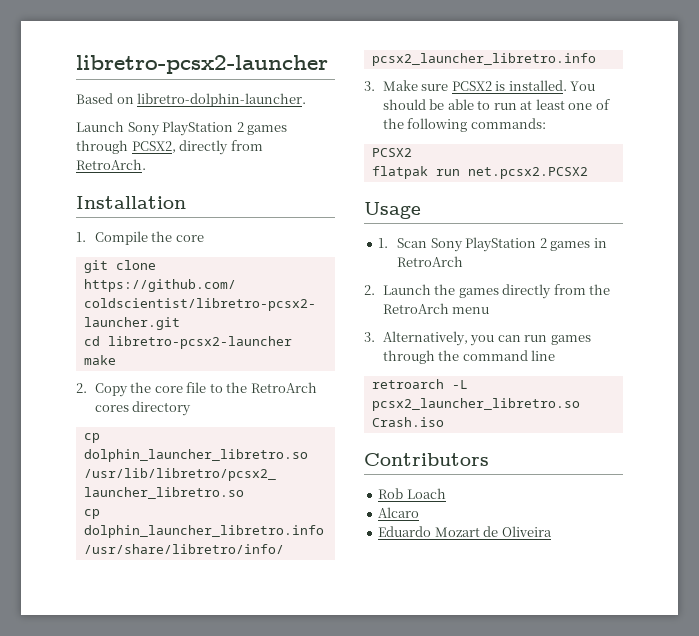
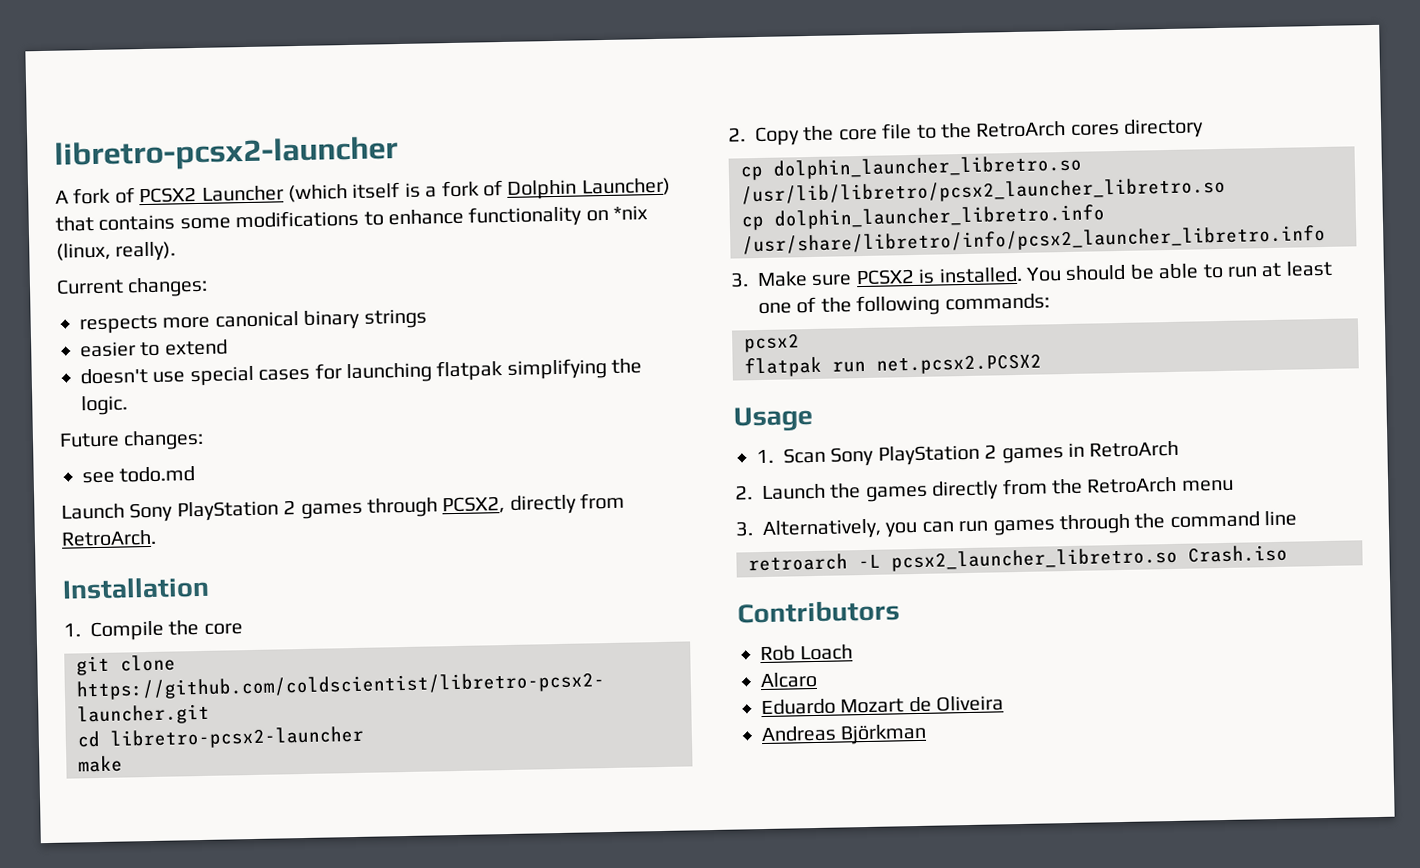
[76,55,328,74] [76,93,307,107] libretro-pcsx2-launcher // Based on libretro-dolphin-launcher. -> [54,136,398,172] [55,177,671,205] [55,205,649,232] [56,241,177,262] [56,276,209,298] [79,308,427,335] [80,339,228,358] [80,358,643,387] [81,395,128,416] [59,429,205,451] [82,466,196,484] libretro-pcsx2-launcher // A fork of PCSX2 Launcher (which itself is a fork of Dolphin Launcher) that contains some modifications to enhance functionality on *nix (linux, really). // Current changes: // respects more canonical binary strings // easier to extend // doesn't use special cases for launching flatpak simplifying the logic. // Future changes: // see todo.md
[371,148,412,157] PCSX2 -> [744,333,800,353] pcsx2
(552, 531) none -> [761,723,928,745] // Andreas Björkman

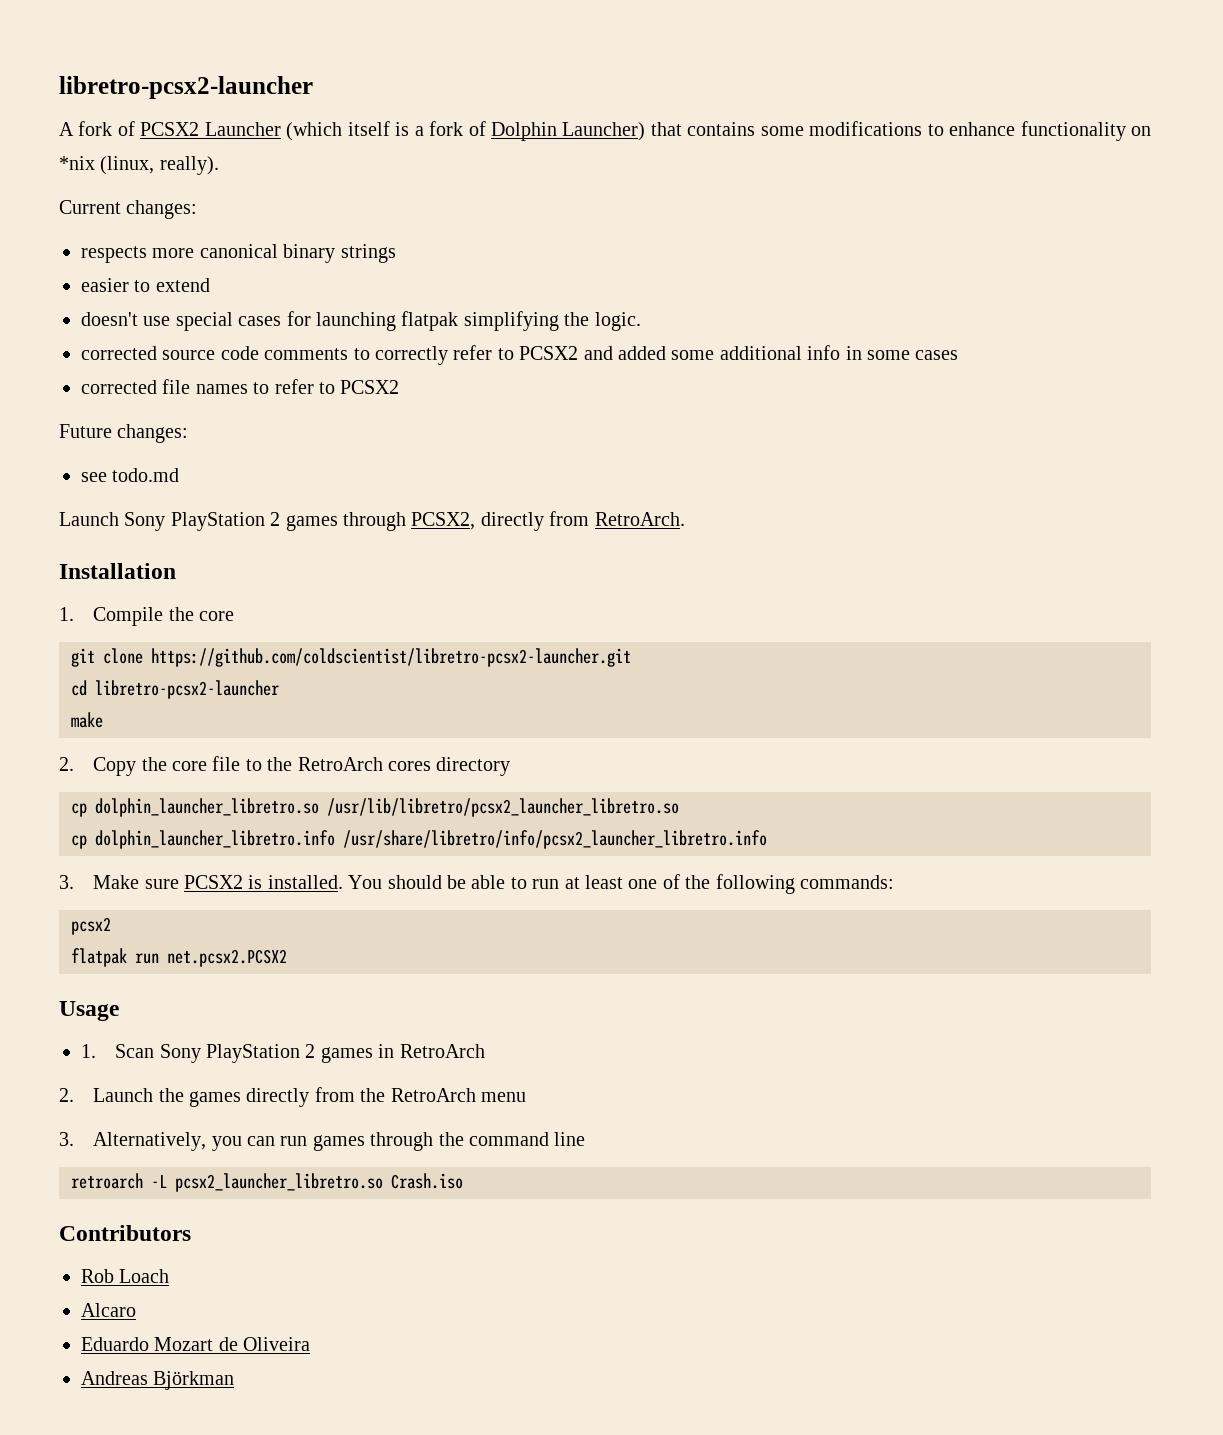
(128, 405) none -> [81,345,959,365] [81,379,400,394] // corrected source code comments to correctly refer to PCSX2 and added some additional info in some cases // corrected file names to refer to PCSX2

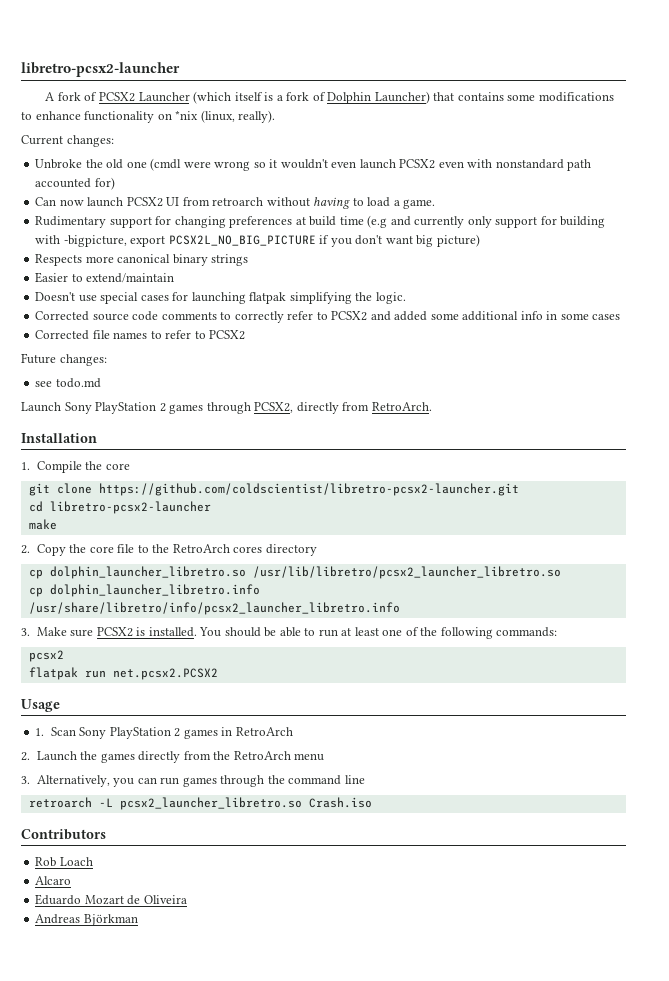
[81,246,147,263] respects -> [35,158,592,171] [35,177,115,190] [35,197,436,209] [35,215,606,228] [35,234,480,247] [35,254,83,266] Unbroke the old one (cmdl were wrong so it wouldn't even launch PCSX2 even with nonstandard path accounted for) // Can now launch PCSX2 UI from retroarch without having to load a game. // Rudimentary support for changing preferences at build time (e.g and currently only support for building with -bigpicture, export PCSX2L_NO_BIG_PICTURE if you don't want big picture) // Respects
[81,278,210,292] [81,312,138,326] easier to extend // doesn't -> [35,272,175,283] [35,292,76,301] Easier to extend/maintain // Doesn't
[81,346,157,360] corrected -> [35,311,90,321] Corrected
[81,380,157,394] corrected -> [35,330,90,340] Corrected

